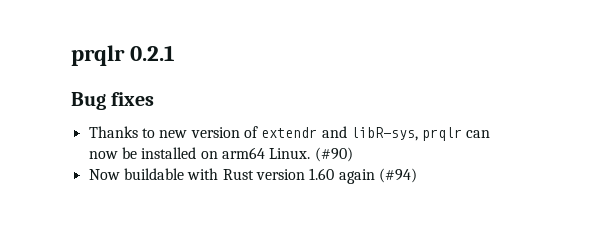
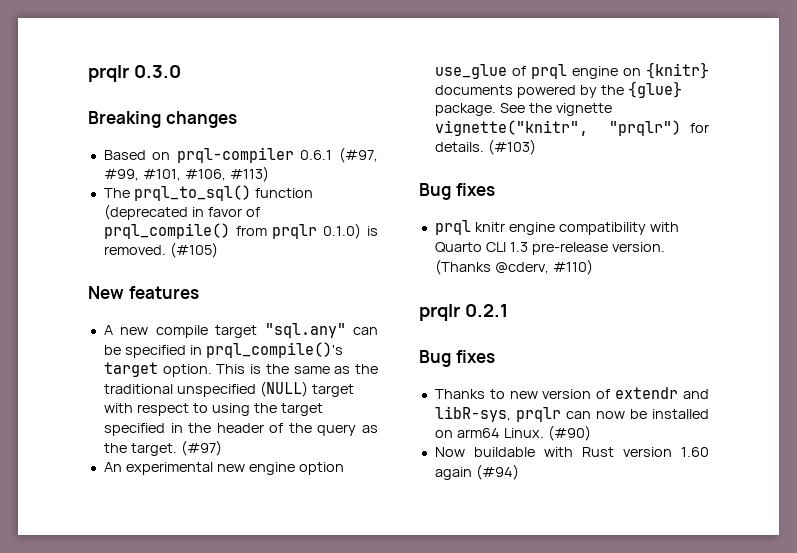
[71,45,125,66] prqlr -> [88,65,181,82] [88,111,237,128] [103,147,378,163] [103,166,269,182] [103,185,313,201] [103,204,260,220] [103,223,379,239] [103,242,218,258] [88,286,199,299] [103,323,379,338] [103,342,343,358] [103,362,379,377] [103,381,354,397] [103,403,323,416] [103,423,378,436] [103,440,222,456] [103,462,344,475] [434,62,709,79] [434,81,682,98] [434,103,612,116] [434,120,709,136] [434,139,536,155] [419,183,495,200] [434,220,679,235] [434,242,665,255] [434,259,593,275] [419,304,460,321] prqlr 0.3.0 // Breaking changes // Based on prql-compiler 0.6.1 (#97, #99, #101, #106, #113) // The prql_to_sql() function (deprecated in favor of prql_compile() from prqlr 0.1.0) is removed. (#105) // New features // A new compile target "sql.any" can be specified in prql_compile()'s target option. This is the same as the traditional unspecified (NULL) target with respect to using the target specified in the header of the query as the target. (#97) // An experimental new engine option use_glue of prql engine on {knitr} documents powered by the {glue} package. See the vignette vignette("knitr", "prqlr") for details. (#103) // Bug fixes // prql knitr engine compatibility with Quarto CLI 1.3 pre-release version. (Thanks @cderv, #110) // prqlr

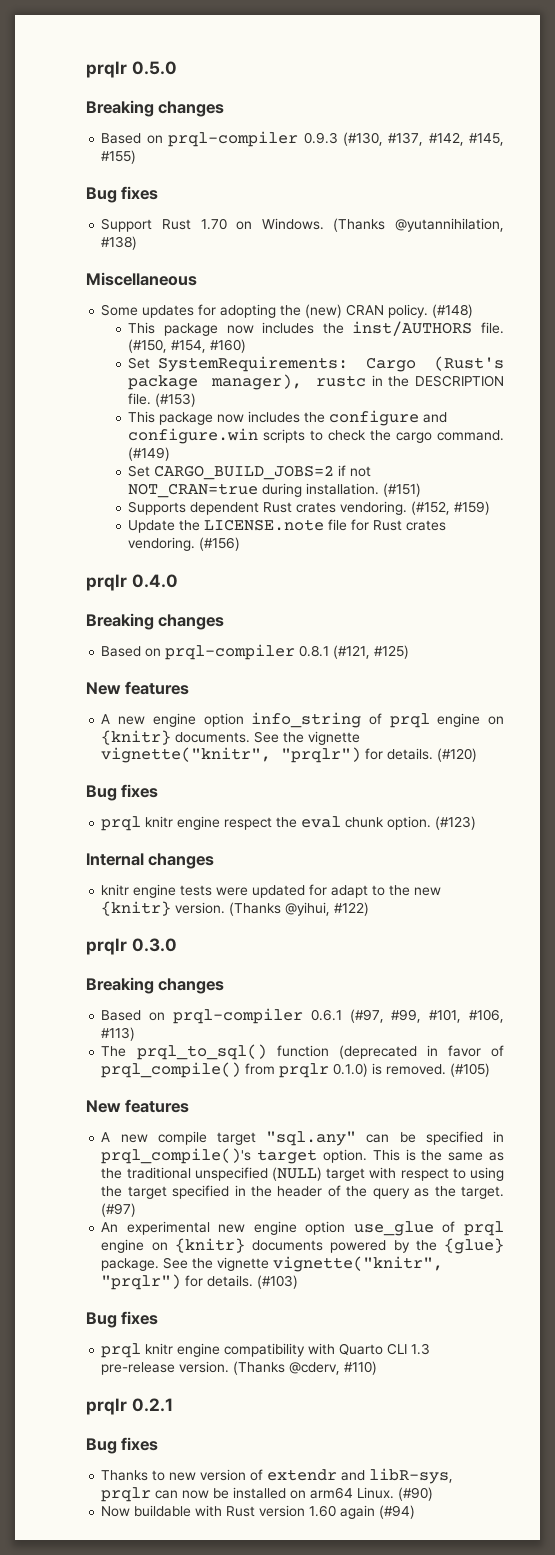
[88,65,129,82] prqlr -> [86,61,177,78] [86,100,225,117] [101,131,504,147] [101,150,137,164] [86,186,159,203] [101,218,504,232] [101,236,138,250] [86,272,197,286] [101,304,474,318] [128,321,504,336] [128,339,247,353] [128,356,504,372] [128,374,505,390] [128,393,197,407] [128,410,448,426] [128,428,504,444] [128,447,171,461] [128,465,372,480] [128,483,422,498] [128,501,491,515] [128,519,447,533] [128,537,241,551] [86,574,178,591] [86,613,225,630] [101,644,410,660] [86,681,190,695] [101,712,504,728] [101,730,361,745] [101,747,478,763] [86,784,159,801] [101,816,477,831] [86,853,215,869] [101,884,442,898] [101,901,370,916] [86,938,127,955] prqlr 0.5.0 // Breaking changes // Based on prql-compiler 0.9.3 (#130, #137, #142, #145, #155) // Bug fixes // Support Rust 1.70 on Windows. (Thanks @yutannihilation, #138) // Miscellaneous // Some updates for adopting the (new) CRAN policy. (#148) // This package now includes the inst/AUTHORS file. (#150, #154, #160) // Set SystemRequirements: Cargo (Rust's package manager), rustc in the DESCRIPTION file. (#153) // This package now includes the configure and configure.win scripts to check the cargo command. (#149) // Set CARGO_BUILD_JOBS=2 if not NOT_CRAN=true during installation. (#151) // Supports dependent Rust crates vendoring. (#152, #159) // Update the LICENSE.note file for Rust crates vendoring. (#156) // prqlr 0.4.0 // Breaking changes // Based on prql-compiler 0.8.1 (#121, #125) // New features // A new engine option info_string of prql engine on {knitr} documents. See the vignette vignette("knitr", "prqlr") for details. (#120) // Bug fixes // prql knitr engine respect the eval chunk option. (#123) // Internal changes // knitr engine tests were updated for adapt to the new {knitr} version. (Thanks @yihui, #122) // prqlr

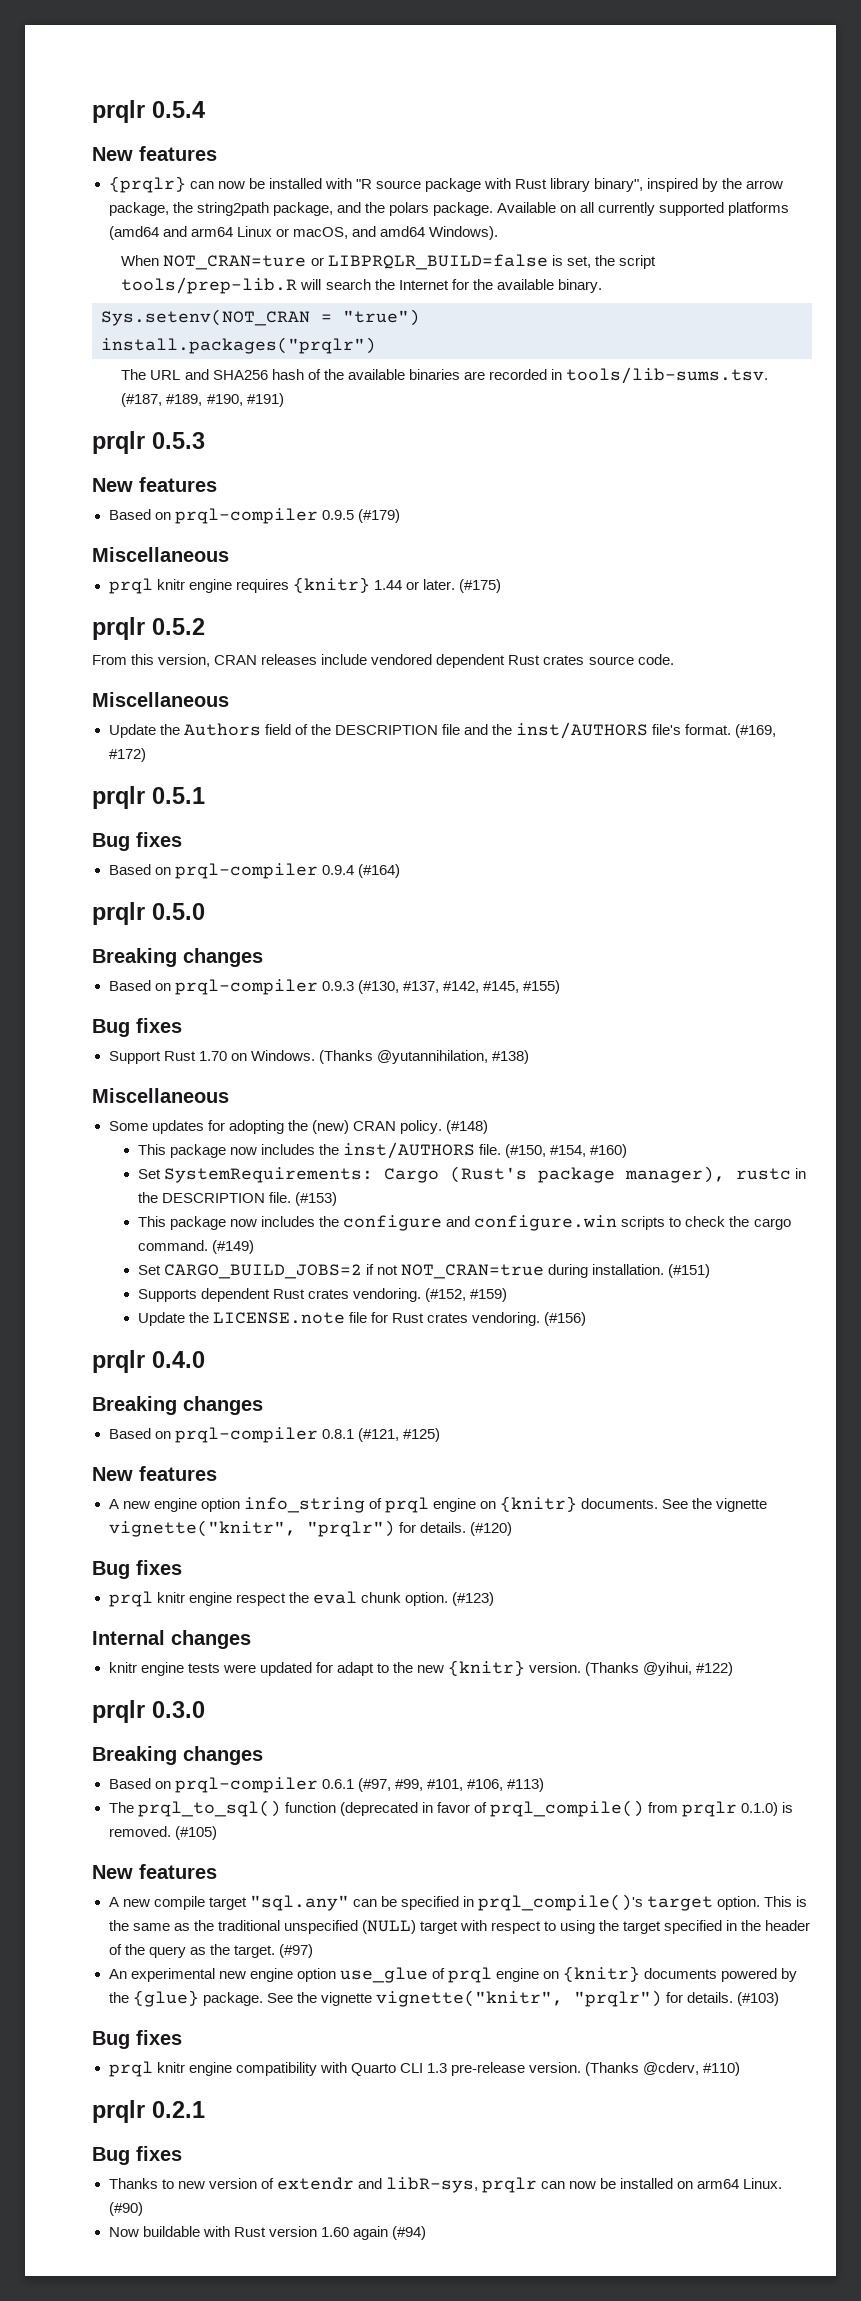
[86,61,127,78] prqlr -> [92,100,205,123] [92,146,217,161] [108,176,784,193] [108,202,790,216] [108,226,498,240] [121,254,656,270] [121,277,602,294] [101,309,420,326] [101,337,376,354] [121,367,769,384] [121,393,284,407] [92,431,205,454] [92,477,217,492] [108,508,400,524] [92,547,229,562] [108,577,501,594] [92,617,205,640] [92,654,674,668] [92,692,229,707] [108,722,777,739] [108,748,146,762] [92,786,205,809] [92,832,182,851] [108,863,400,879] [92,902,145,925] prqlr 0.5.4 // New features // {prqlr} can now be installed with "R source package with Rust library binary", inspired by the arrow package, the string2path package, and the polars package. Available on all currently supported platforms (amd64 and arm64 Linux or macOS, and amd64 Windows). // When NOT_CRAN=ture or LIBPRQLR_BUILD=false is set, the script tools/prep-lib.R will search the Internet for the available binary. // Sys.setenv(NOT_CRAN = "true") // install.packages("prqlr") // The URL and SHA256 hash of the available binaries are recorded in tools/lib-sums.tsv. (#187, #189, #190, #191) // prqlr 0.5.3 // New features // Based on prql-compiler 0.9.5 (#179) // Miscellaneous // prql knitr engine requires {knitr} 1.44 or later. (#175) // prqlr 0.5.2 // From this version, CRAN releases include vendored dependent Rust crates source code. // Miscellaneous // Update the Authors field of the DESCRIPTION file and the inst/AUTHORS file's format. (#169, #172) // prqlr 0.5.1 // Bug fixes // Based on prql-compiler 0.9.4 (#164) // prqlr

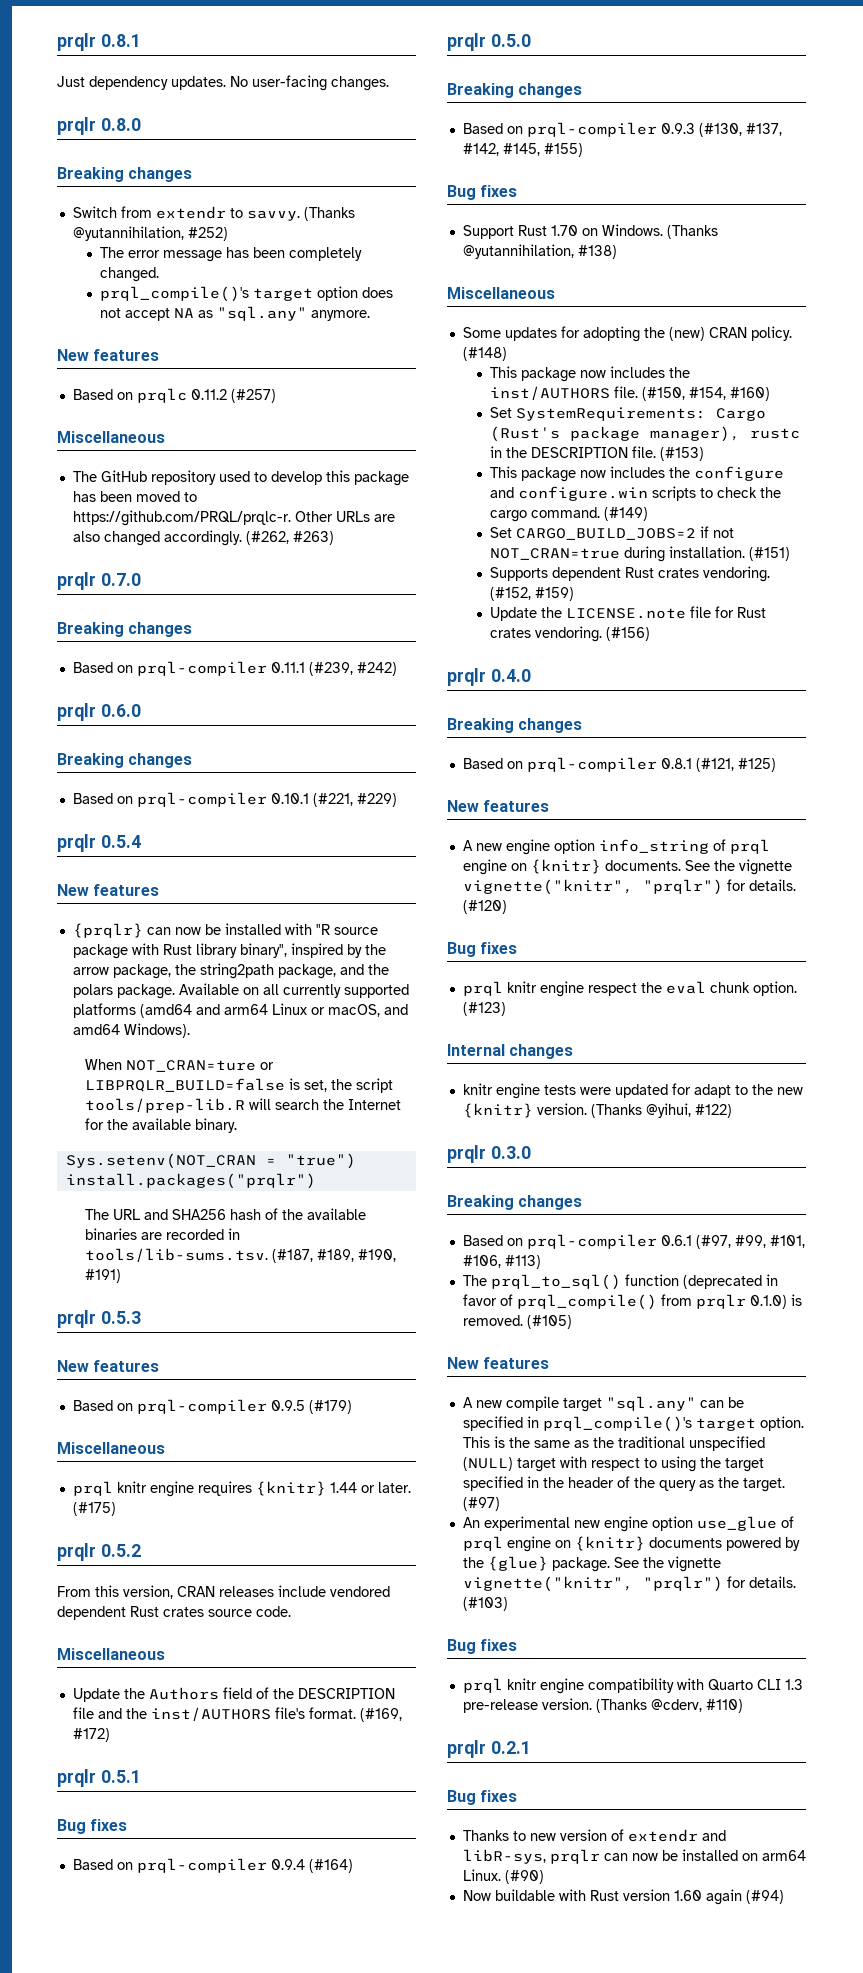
[92,100,145,123] prqlr -> [57,33,141,51] [57,75,389,91] [57,117,141,135] [57,167,193,182] [72,206,355,221] [72,226,228,241] [100,247,363,262] [100,267,160,282] [100,286,394,302] [100,306,371,321] [57,349,160,361] [72,388,276,403] [57,431,165,443] [72,470,409,486] [72,491,197,502] [72,510,395,526] [72,530,334,546] [57,572,141,590] [57,622,193,637] [72,661,397,676] [57,703,141,721] [57,753,193,768] [72,792,397,807] [57,834,96,852] prqlr 0.8.1 // Just dependency updates. No user-facing changes. // prqlr 0.8.0 // Breaking changes // Switch from extendr to savvy. (Thanks @yutannihilation, #252) // The error message has been completely changed. // prql_compile()'s target option does not accept NA as "sql.any" anymore. // New features // Based on prqlc 0.11.2 (#257) // Miscellaneous // The GitHub repository used to develop this package has been moved to https://github.com/PRQL/prqlc-r. Other URLs are also changed accordingly. (#262, #263) // prqlr 0.7.0 // Breaking changes // Based on prql-compiler 0.11.1 (#239, #242) // prqlr 0.6.0 // Breaking changes // Based on prql-compiler 0.10.1 (#221, #229) // prqlr

